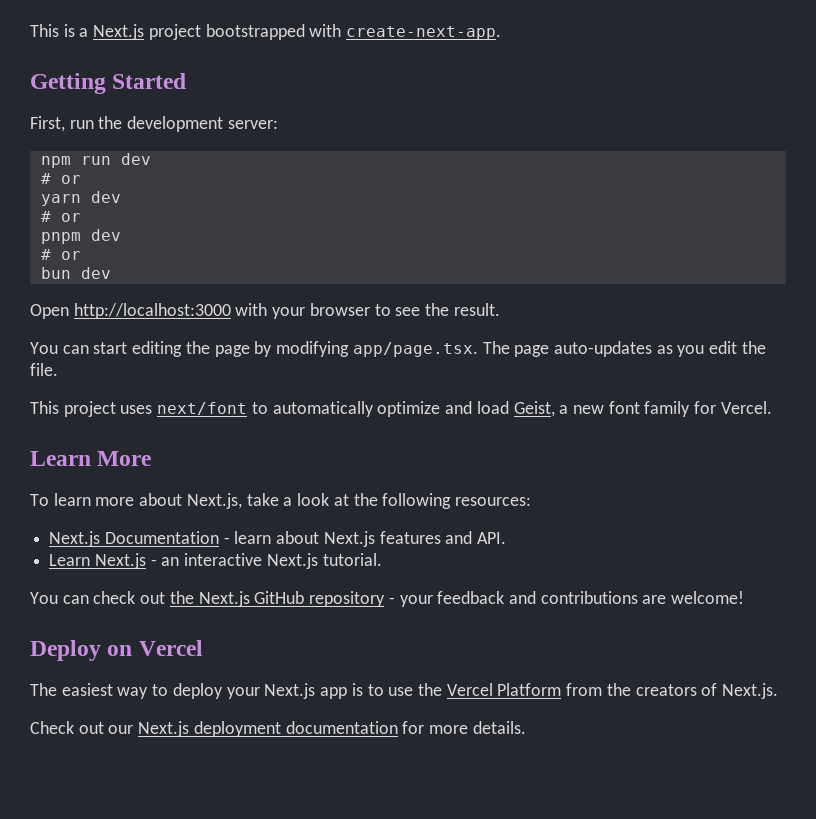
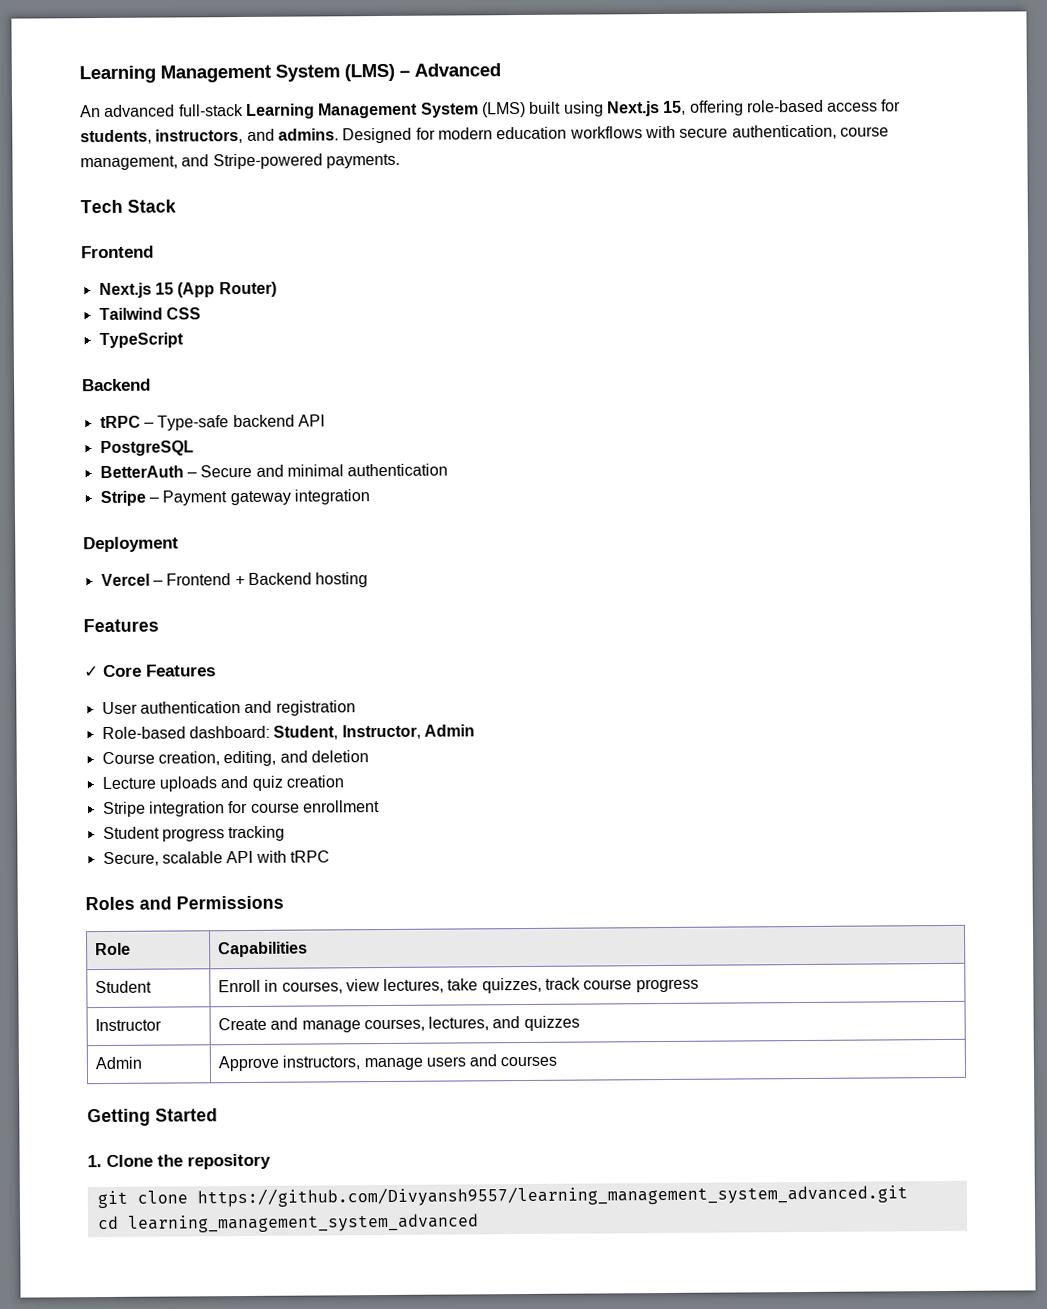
[30,24,502,40] [30,73,187,94] [30,116,278,132] [40,153,151,168] [40,173,81,184] [40,191,121,206] [40,211,81,222] [40,229,121,244] [40,249,81,260] [40,267,111,279] [30,303,500,319] [30,341,766,357] [30,363,58,376] [30,401,772,417] [30,451,152,466] [30,493,531,509] [49,531,507,547] [49,553,382,569] [30,591,745,607] [30,640,203,661] [30,683,779,699] [30,721,526,737] This is a Next.js project bootstrapped with create-next-app. // Getting Started // First, run the development server: // npm run dev // # or // yarn dev // # or // pnpm dev // # or // bun dev // Open http://localhost:3000 with your browser to see the result. // You can start editing the page by modifying app/page.tsx. The page auto-updates as you edit the file. // This project uses next/font to automatically optimize and load Geist, a new font family for Vercel. // Learn More // To learn more about Next.js, take a look at the following resources: // Next.js Documentation - learn about Next.js features and API. // Learn Next.js - an interactive Next.js tutorial. // You can check out the Next.js GitHub repository - your feedback and contributions are welcome! // Deploy on Vercel // The easiest way to deploy your Next.js app is to use the Vercel Platform from the creators of Next.js. // Check out our Next.js deployment documentation for more details. -> [79,63,501,84] [80,99,902,119] [80,124,889,145] [80,153,400,171] [80,199,176,214] [81,245,154,259] [98,281,277,299] [98,307,201,321] [98,332,184,349] [82,378,151,392] [99,414,325,431] [99,440,194,457] [99,463,449,479] [99,489,370,507] [83,536,179,553] [100,572,369,588] [83,618,159,633] [84,664,216,678] [101,700,356,716] [101,724,475,740] [101,750,369,767] [101,775,344,792] [102,800,380,818] [102,825,286,842] [102,850,330,867] [85,895,284,911] [94,942,131,956] [217,941,308,958] [94,980,152,994] [217,977,699,994] [94,1018,162,1032] [217,1015,580,1033] [94,1056,142,1070] [217,1054,558,1072] [87,1108,218,1127] [87,1153,271,1170] [96,1184,908,1209] [97,1213,479,1233] Learning Management System (LMS) – Advanced // An advanced full-stack Learning Management System (LMS) built using Next.js 15, offering role-based access for students, instructors, and admins. Designed for modern education workflows with secure authentication, course management, and Stripe-powered payments. // Tech Stack // Frontend // Next.js 15 (App Router) // Tailwind CSS // TypeScript // Backend // tRPC – Type-safe backend API // PostgreSQL // BetterAuth – Secure and minimal authentication // Stripe – Payment gateway integration // Deployment // Vercel – Frontend + Backend hosting // Features // ✓ Core Features // User authentication and registration // Role-based dashboard: Student, Instructor, Admin // Course creation, editing, and deletion // Lecture uploads and quiz creation // Stripe integration for course enrollment // Student progress tracking // Secure, scalable API with tRPC // Roles and Permissions // Role | Capabilities // Student | Enroll in courses, view lectures, take quizzes, track course progress // Instructor | Create and manage courses, lectures, and quizzes // Admin | Approve instructors, manage users and courses // Getting Started // 1. Clone the repository // git clone https://github.com/Divyansh9557/learning_management_system_advanced.git // cd learning_management_system_advanced

